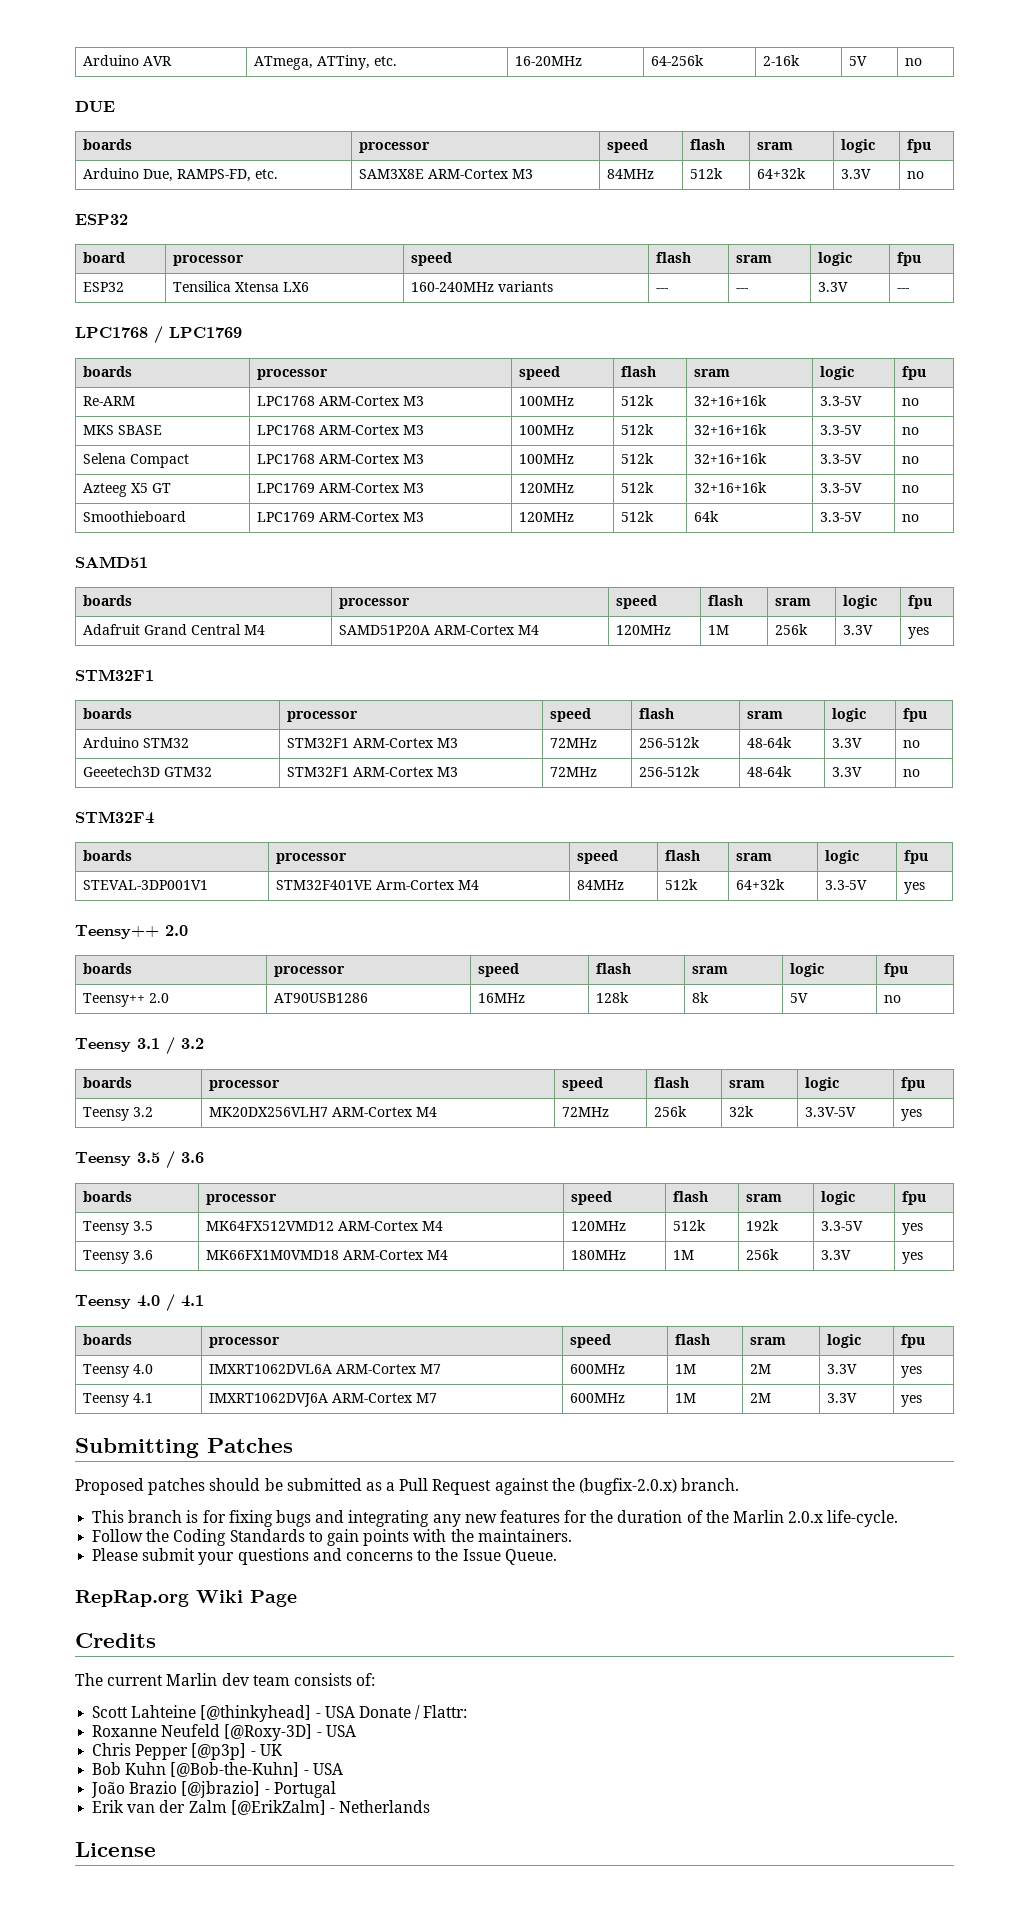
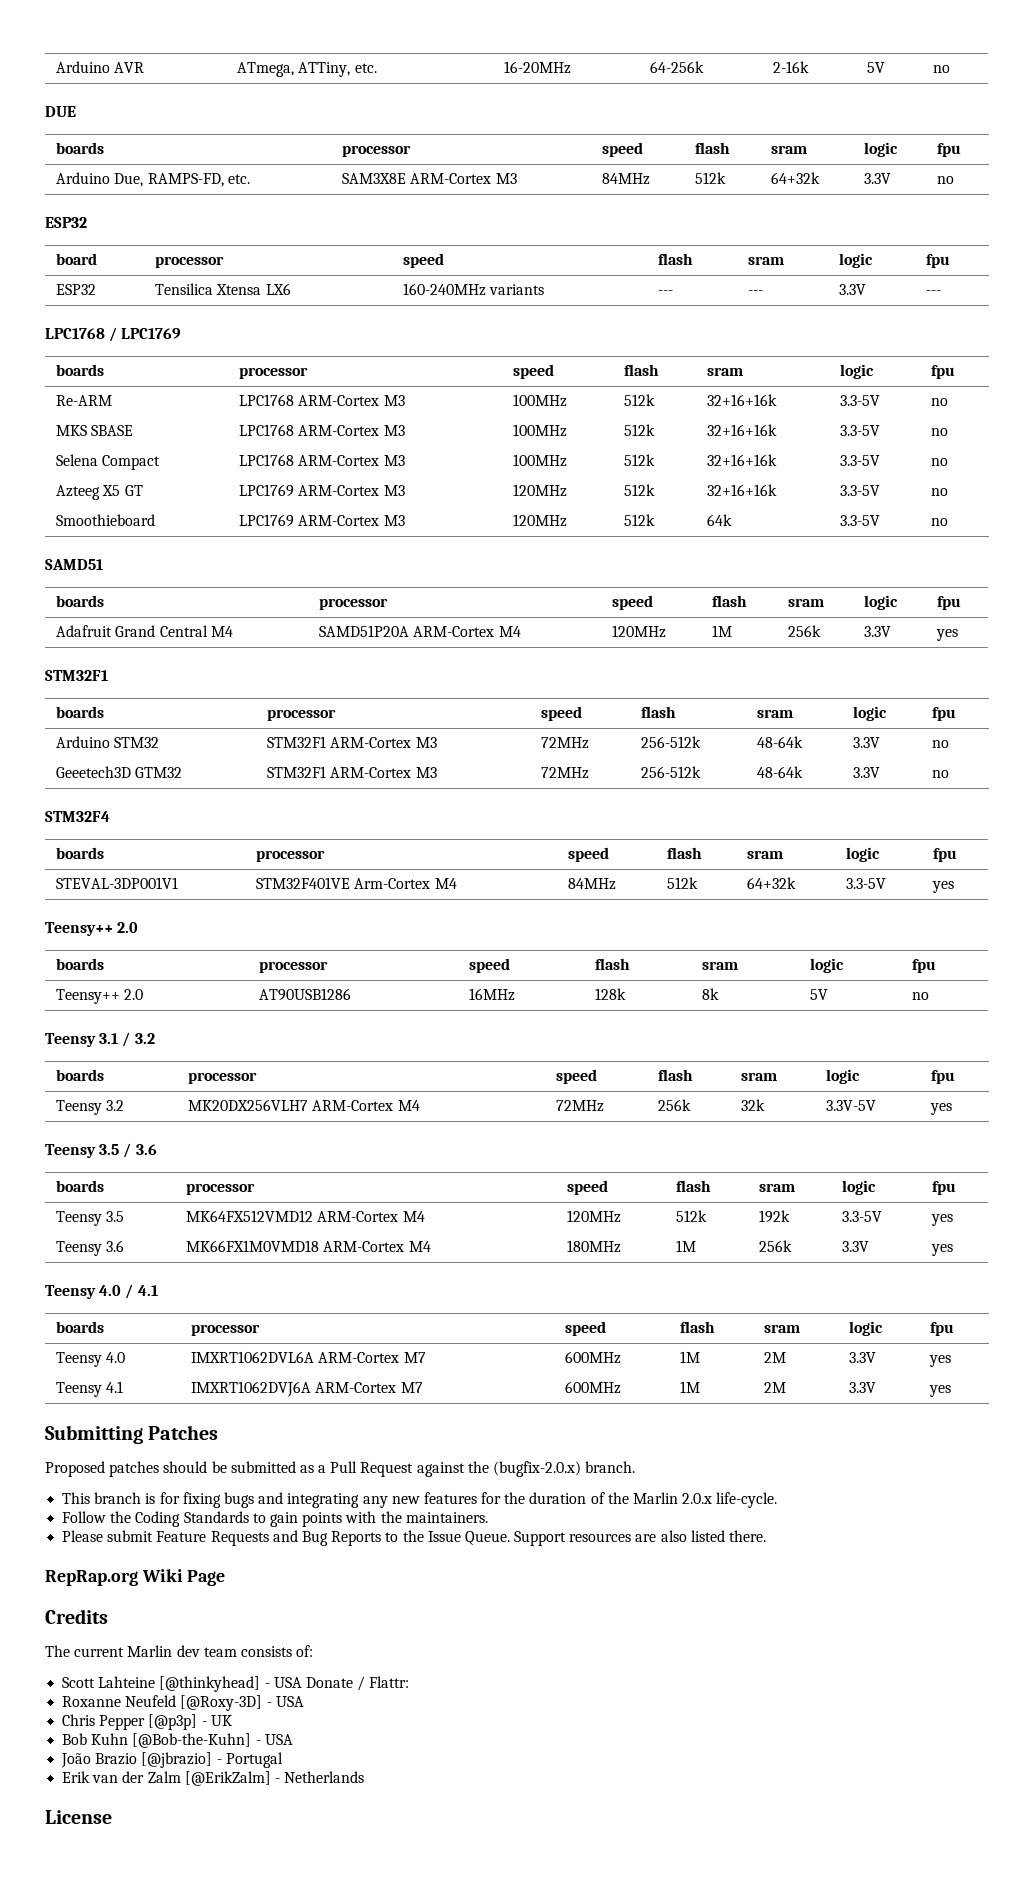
[198,1548,413,1565] your questions and concerns -> [156,1530,382,1546] Feature Requests and Bug Reports
(557, 1557) none -> [514,1530,767,1546] Support resources are also listed there.

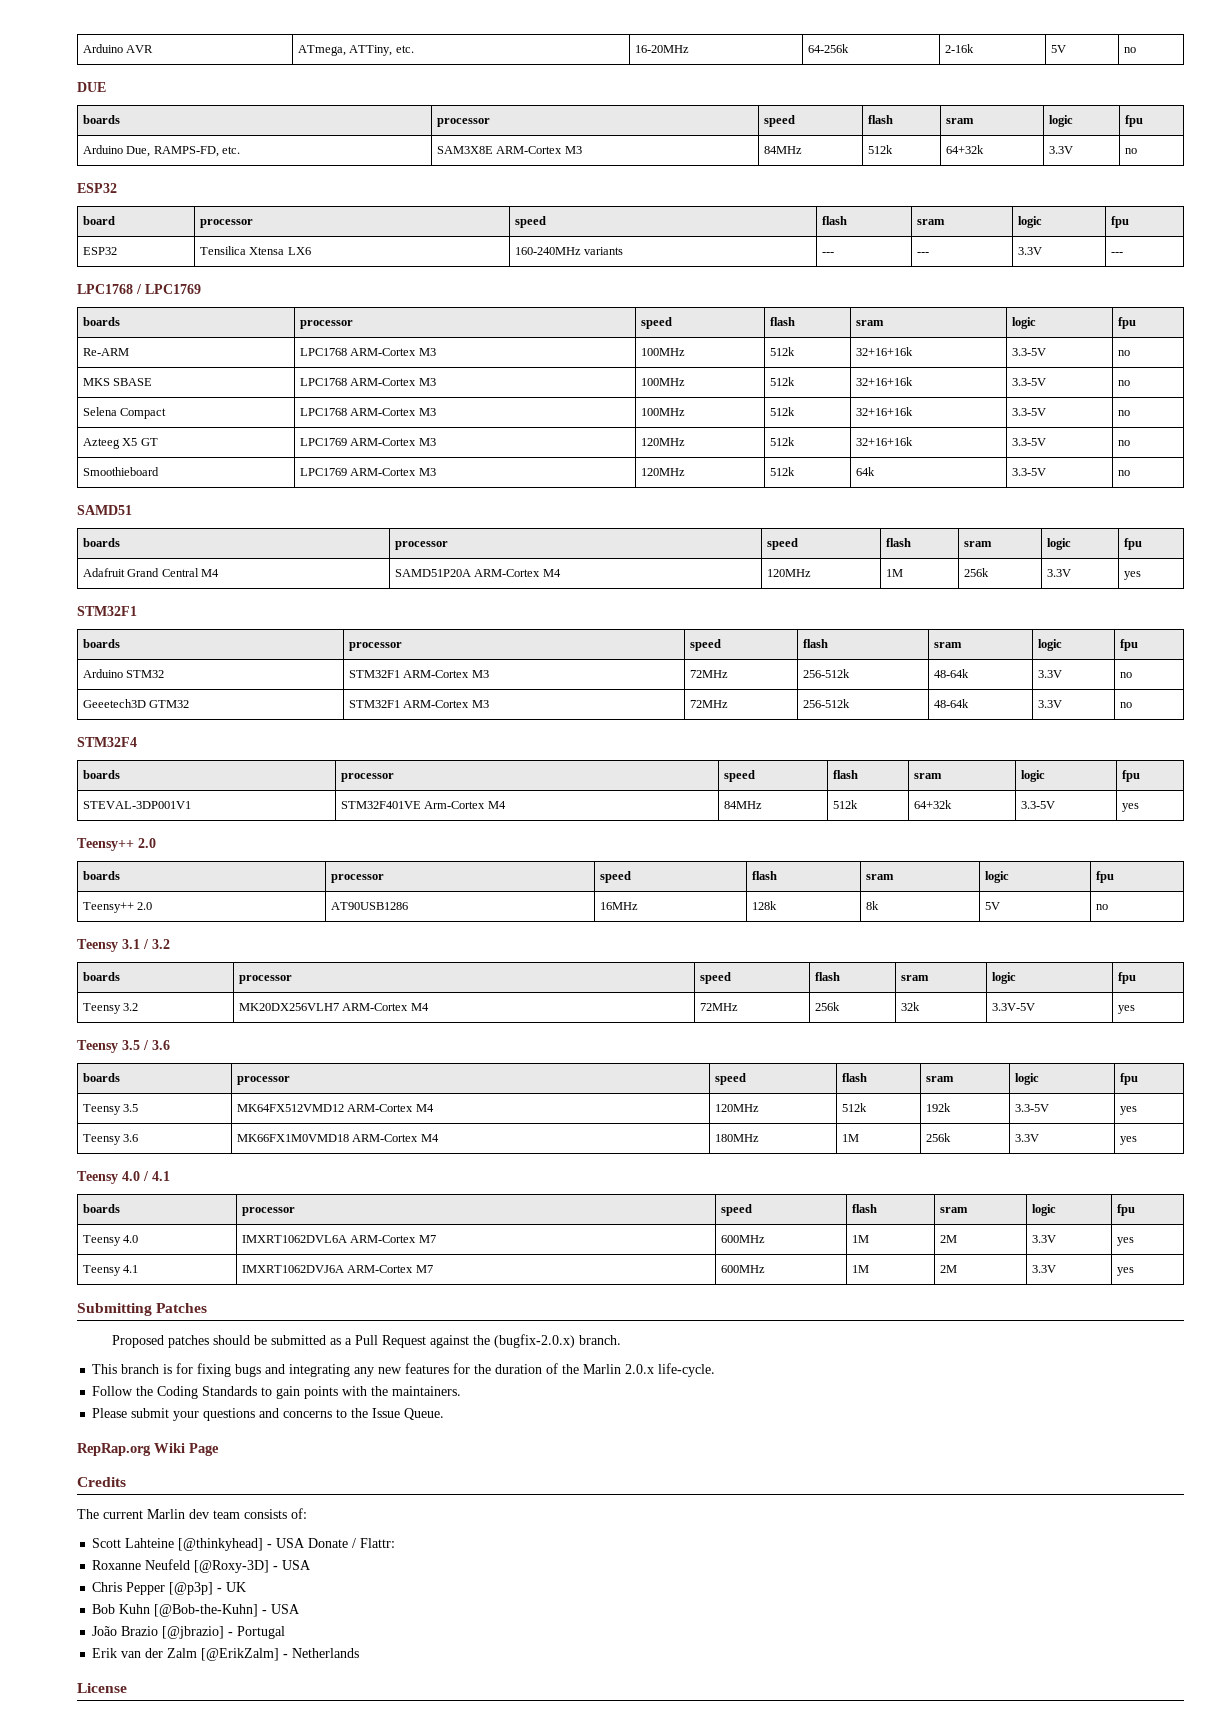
[156,1530,382,1546] Feature Requests and Bug Reports -> [173,1408,333,1421] your questions and concerns
[514,1530,767,1546] Support resources are also listed there. -> (445, 1414) none

